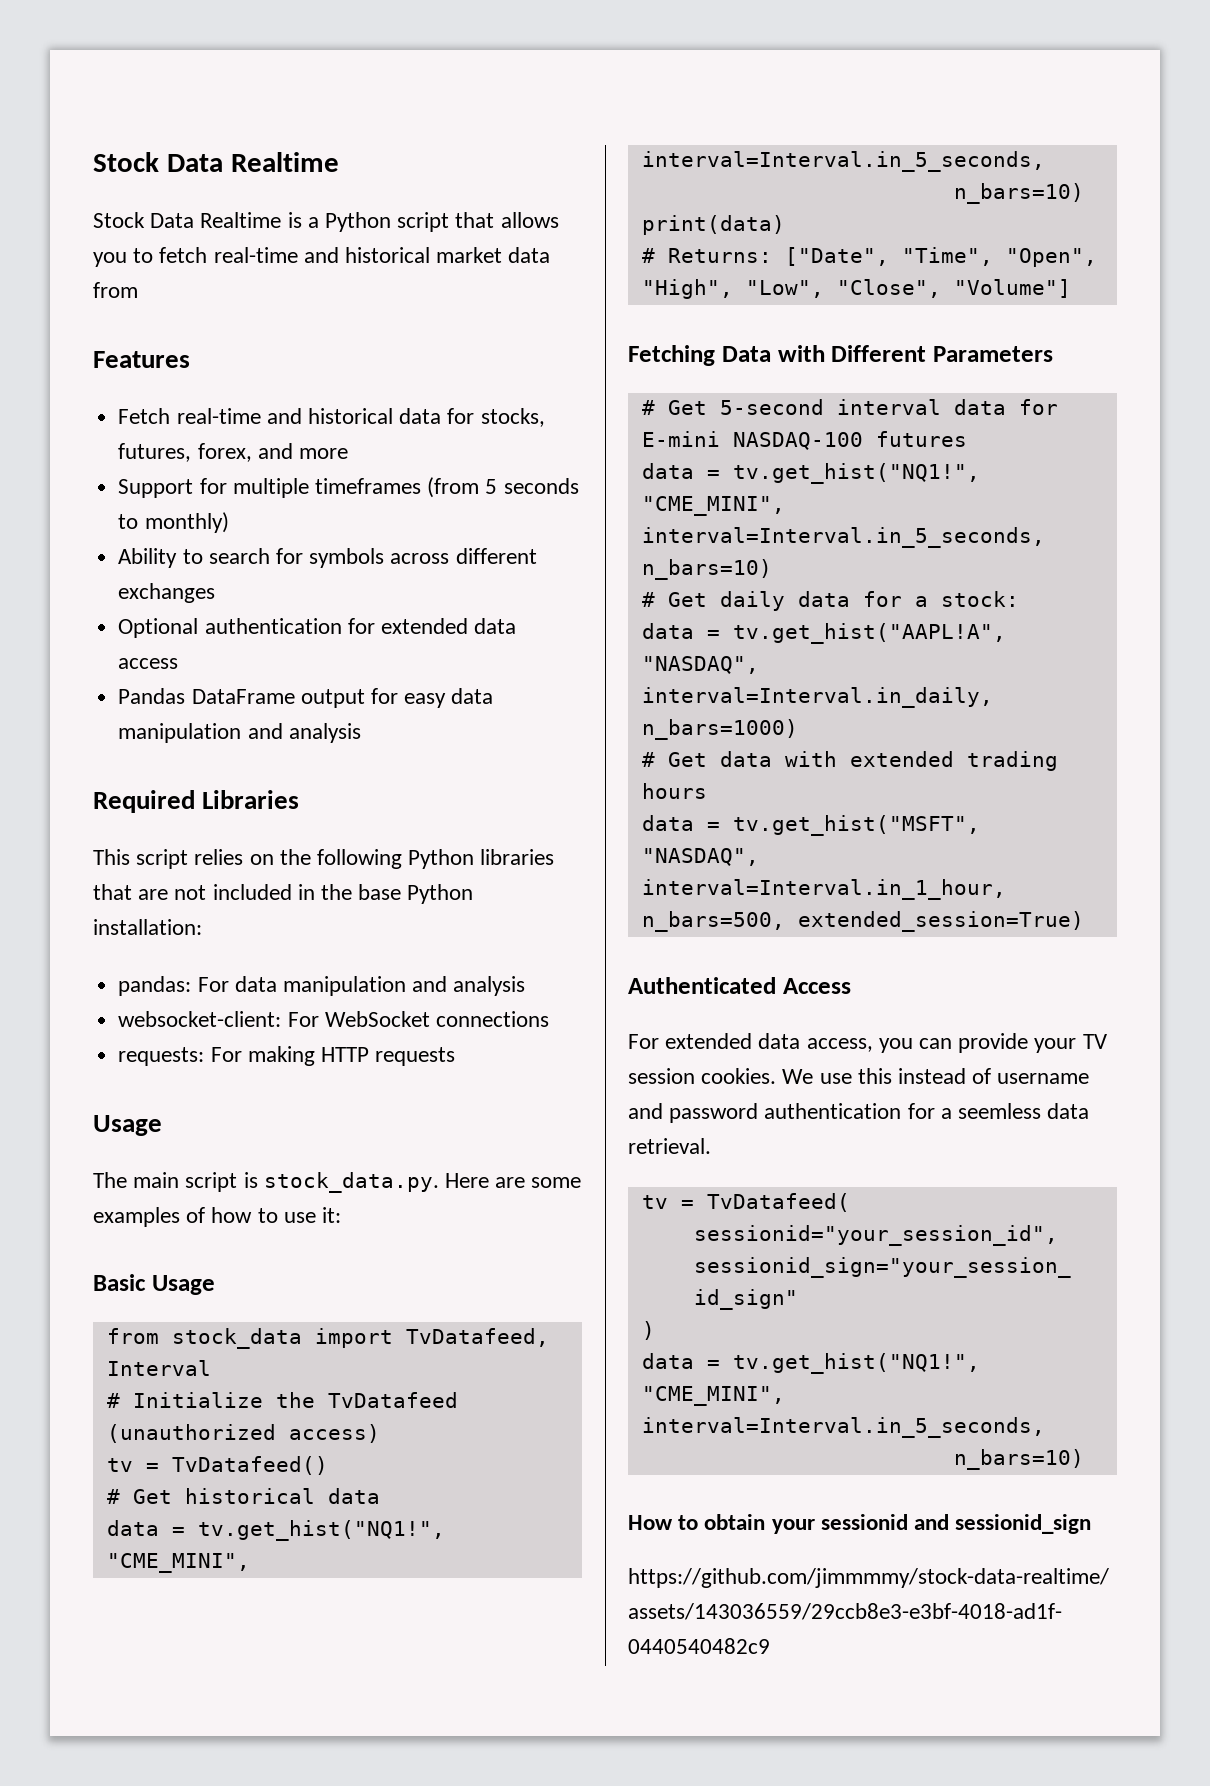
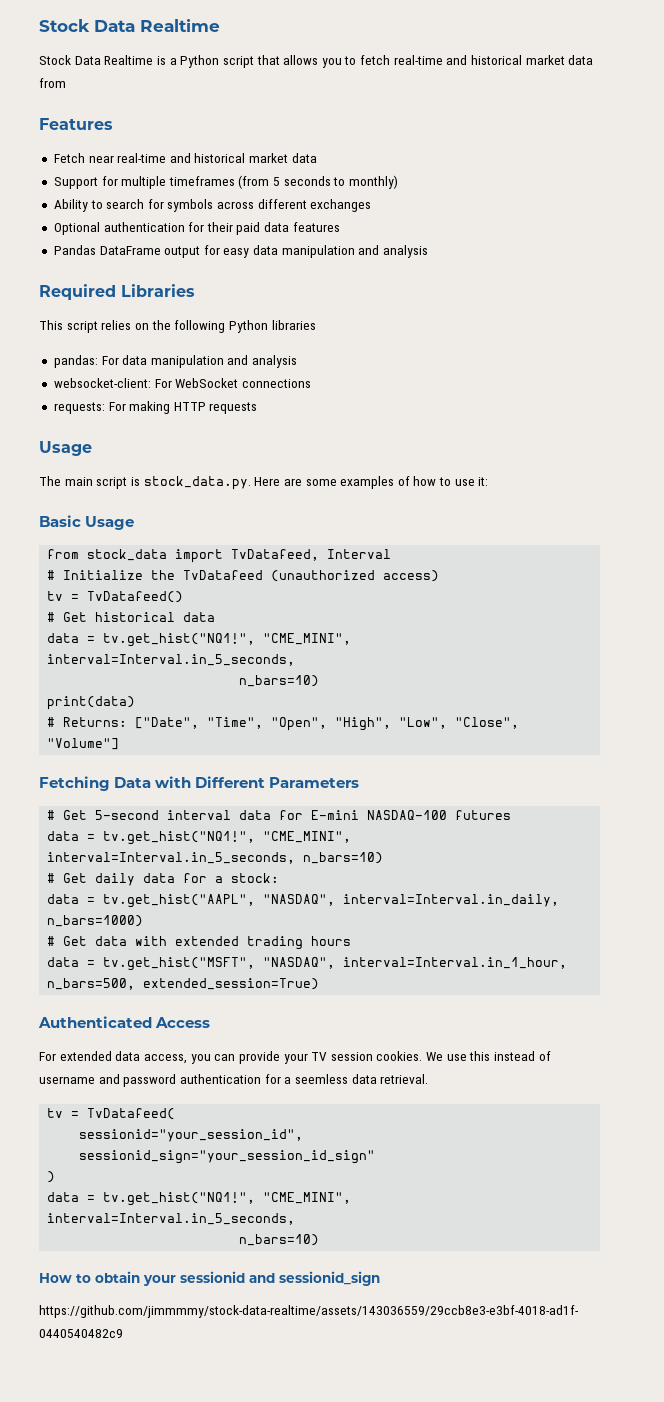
[176,408,545,427] [118,443,348,462] real-time and historical data for stocks, futures, forex, and more -> [88,153,317,163] near real-time and historical market data
[380,618,517,634] [118,658,179,669] extended data access -> [206,222,340,235] their paid data features
[93,884,474,904] [93,919,202,935] that are not included in the base Python installation: -> (316, 325) none
[732,623,1006,644] tv.get_hist("AAPL!A", -> [103,894,256,908] tv.get_hist("AAPL",

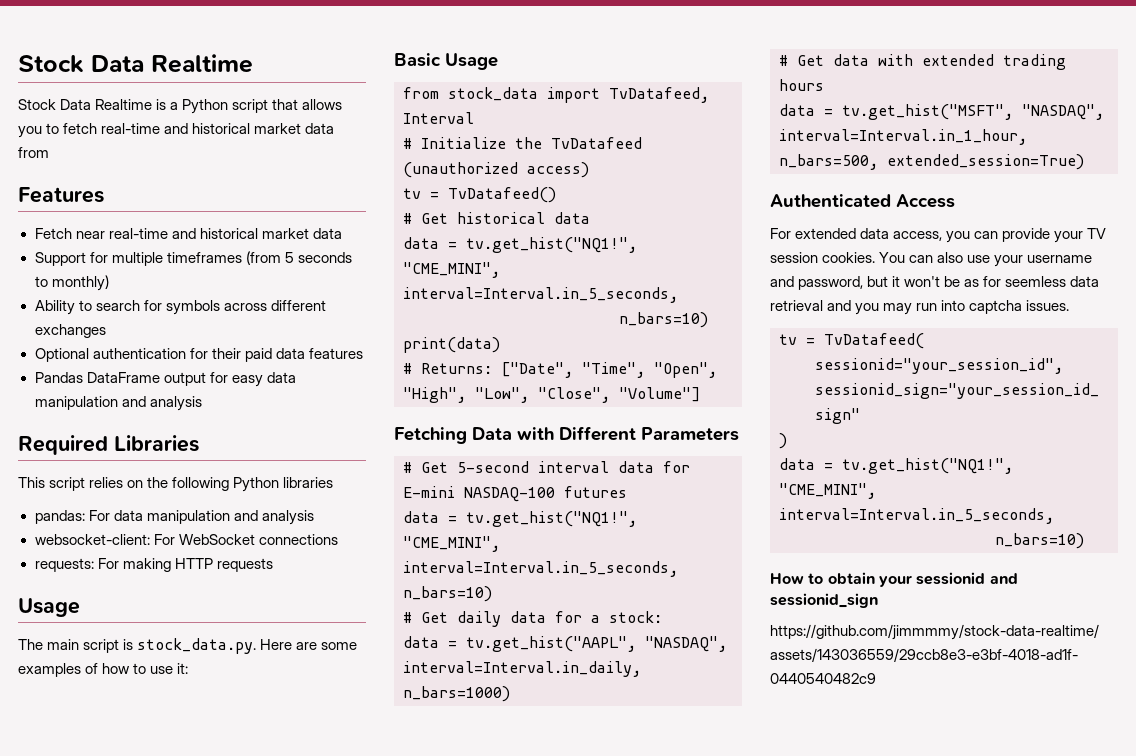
[426,1051,551,1061] [39,1074,429,1087] We use this instead of username and password authentication for a seemless data retrieval. -> [879,252,1093,267] [770,276,1100,290] [770,300,1070,315] You can also use your username and password, but it won't be as for seemless data retrieval and you may run into captcha issues.

